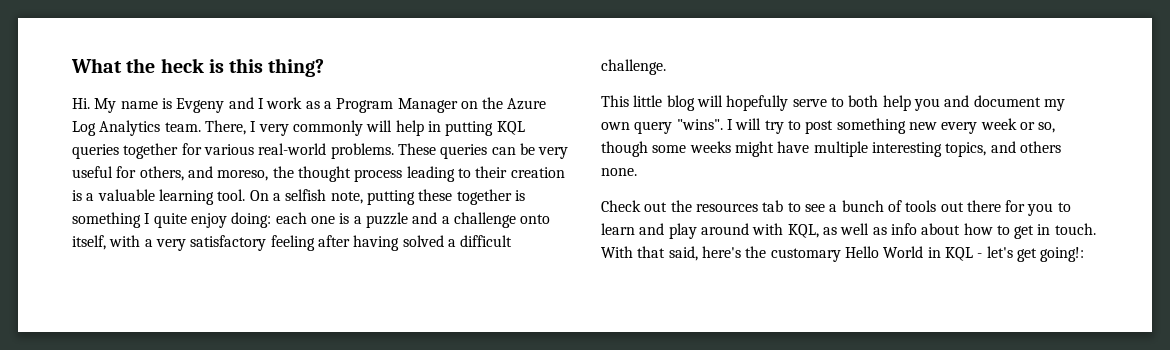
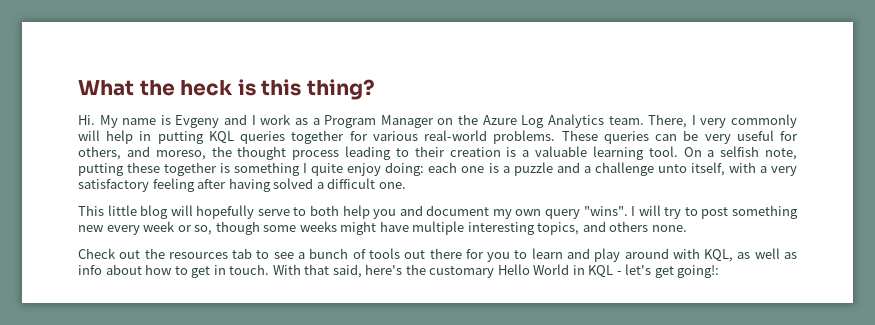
[520,214,551,224] onto -> [657,164,687,173] unto
[601,59,666,75] challenge. -> [378,182,406,189] one.

